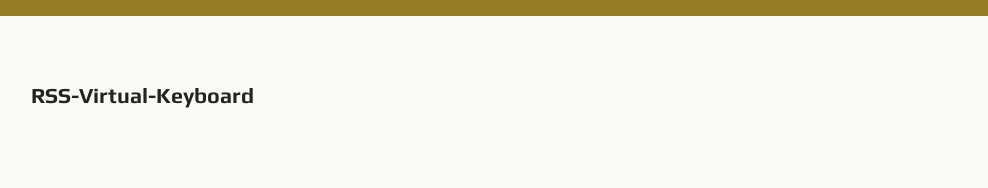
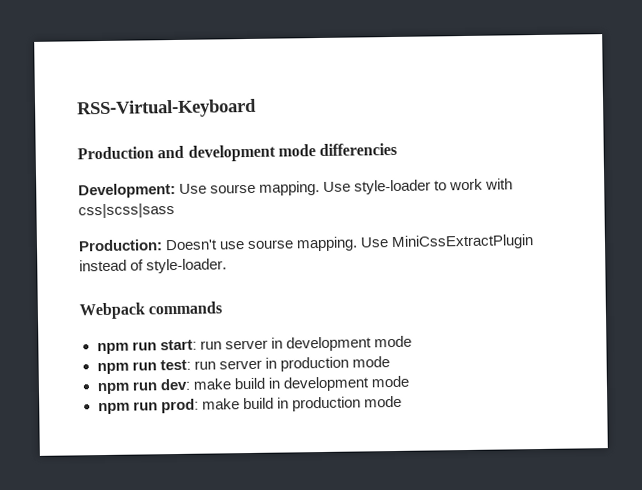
(254, 97) none -> [77,142,398,162] [78,178,514,199] [78,203,175,219] [78,234,535,252] [79,258,228,274] [79,301,223,320] [96,335,412,355] [96,356,390,375] [96,375,409,395] [97,395,402,415] // Production and development mode differencies // Development: Use sourse mapping. Use style-loader to work with css|scss|sass // Production: Doesn't use sourse mapping. Use MiniCssExtractPlugin instead of style-loader. // Webpack commands // npm run start: run server in development mode // npm run test: run server in production mode // npm run dev: make build in development mode // npm run prod: make build in production mode

